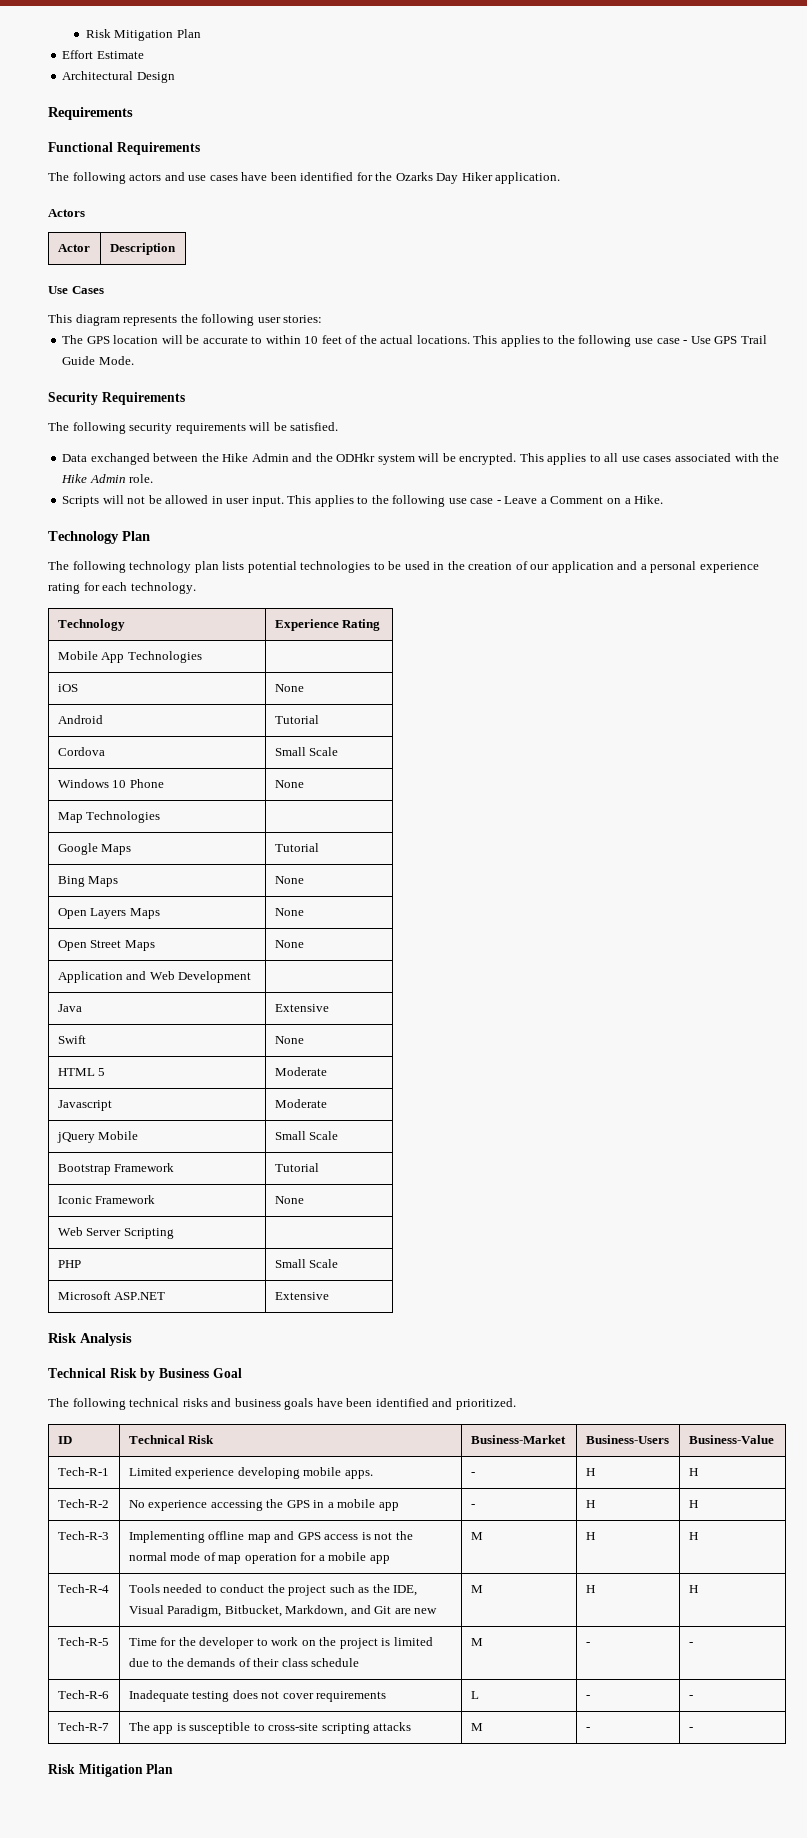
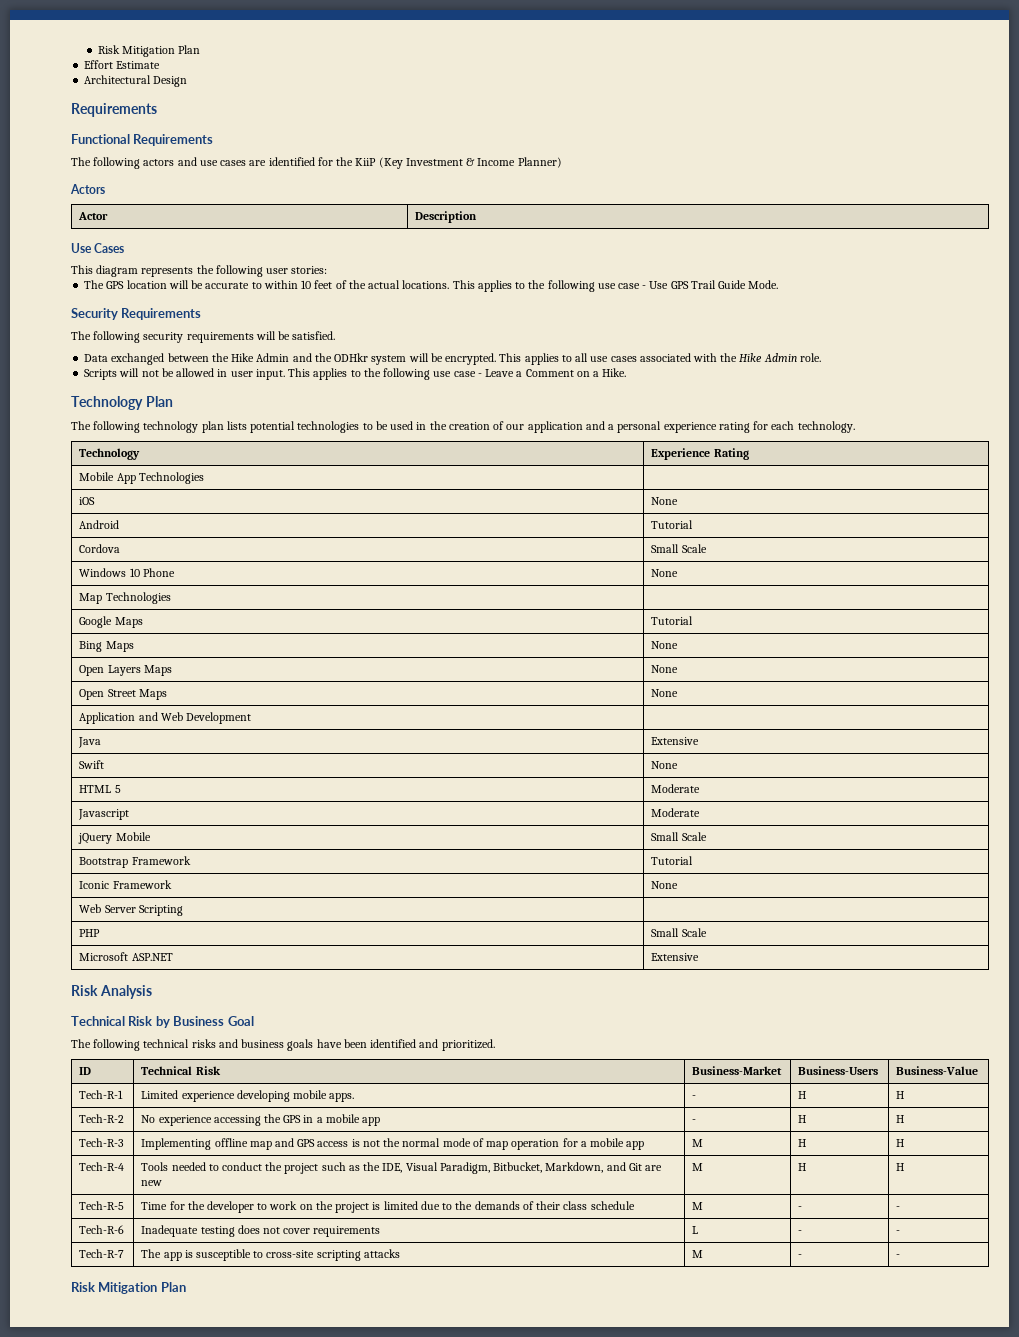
[241,172,297,181] have been -> [249,160,267,166] are
[395,172,561,184] Ozarks Day Hiker application. -> [355,157,562,169] KiiP (Key Investment & Income Planner)

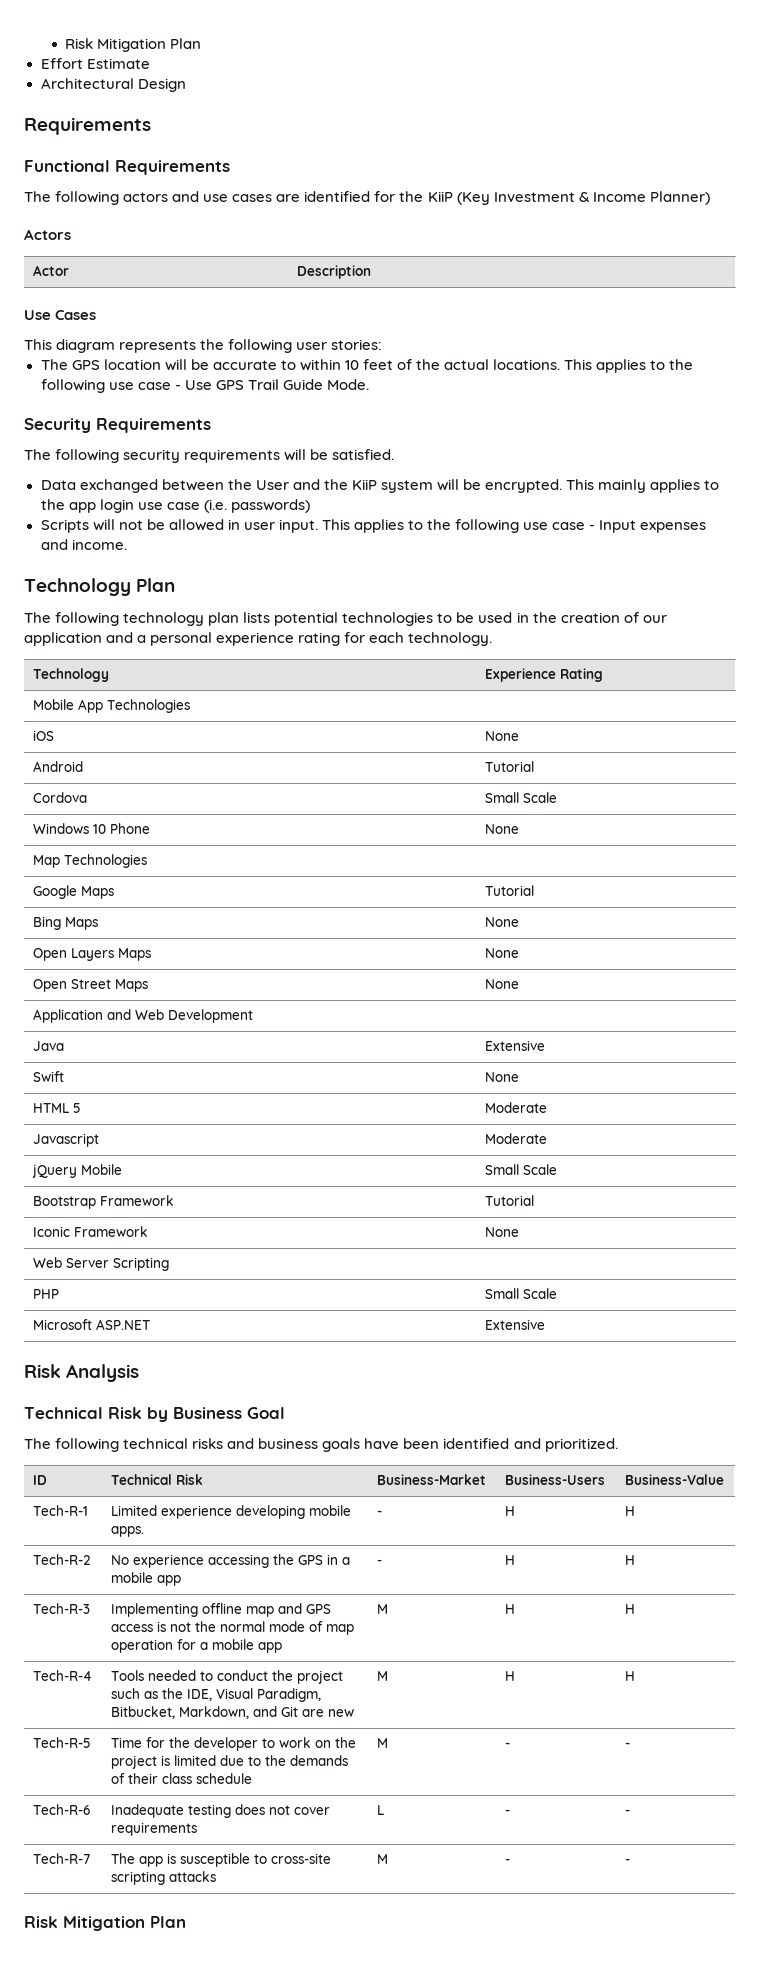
[231,353,290,362] Hike Admin -> [255,480,289,490] User
[334,353,369,362] ODHkr -> [351,479,377,490] KiiP
[524,353,821,365] applies to all use cases associated with the Hike Admin role. -> [598,479,720,493] [40,499,310,513] mainly applies to the app login use case (i.e. passwords)
[485,368,627,377] Leave a Comment on a Hike. -> [599,520,707,533] [40,539,127,550] Input expenses and income.

